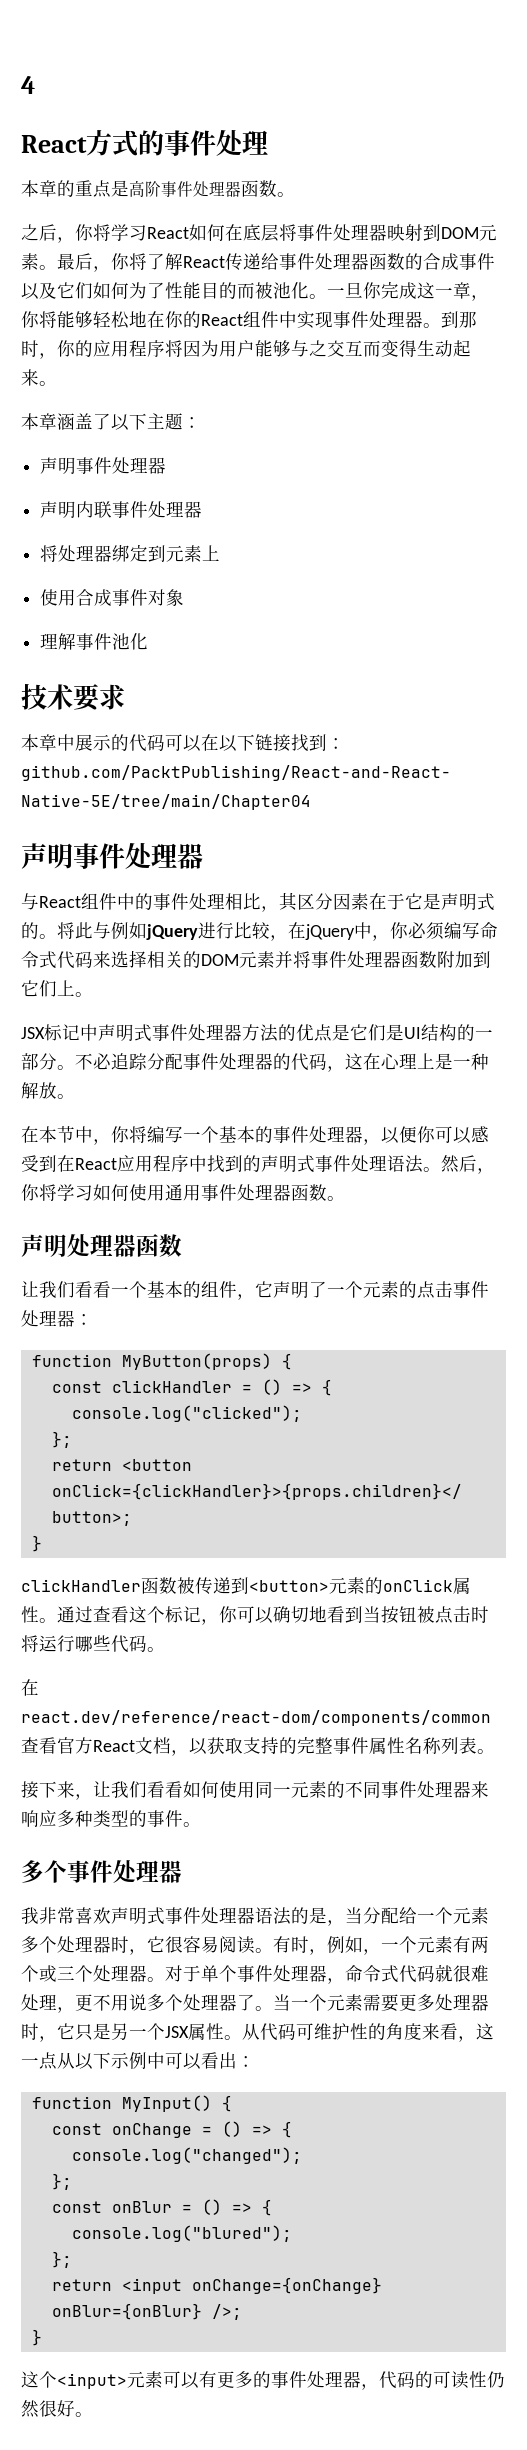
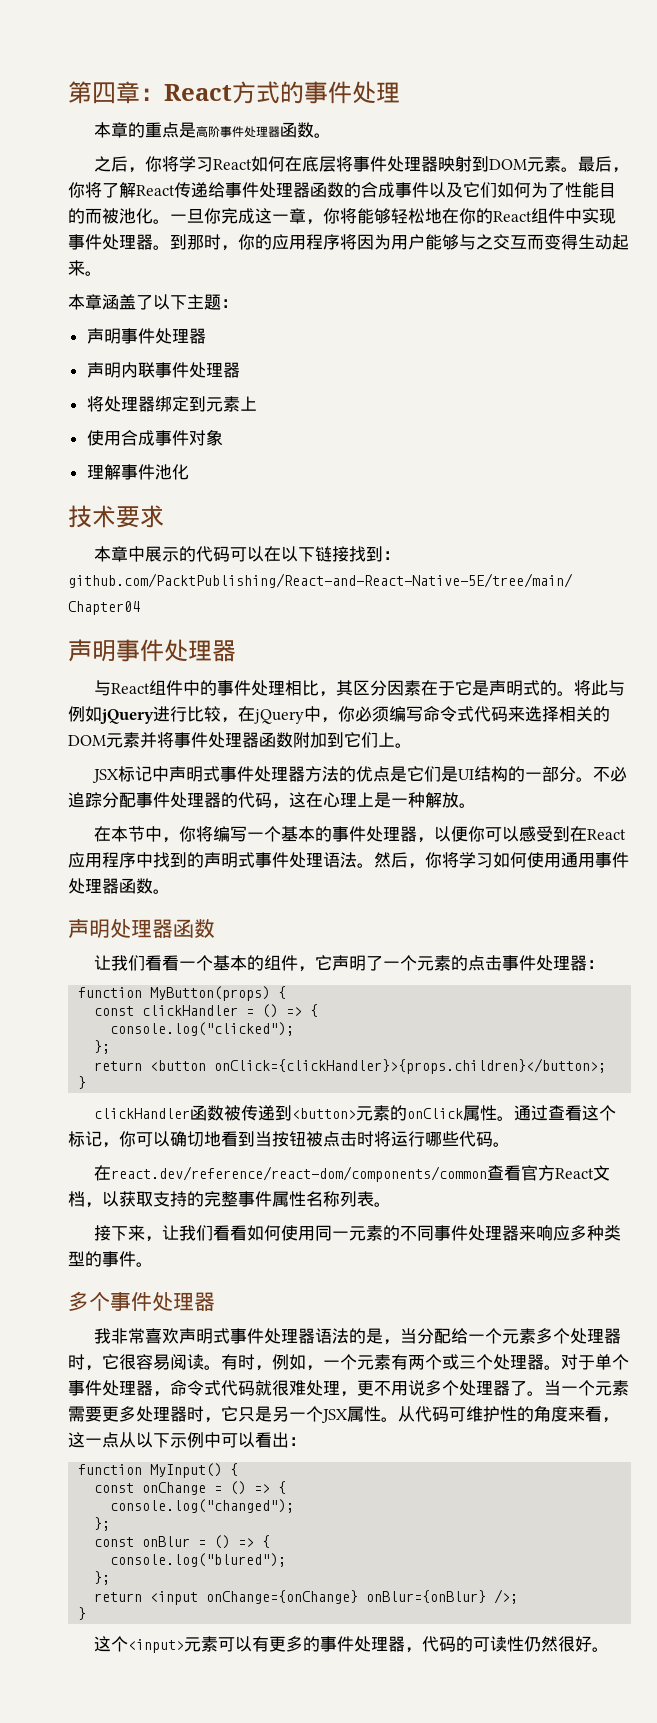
[21,76,35,94] 4 // -> [68,81,164,104] 第四章：

